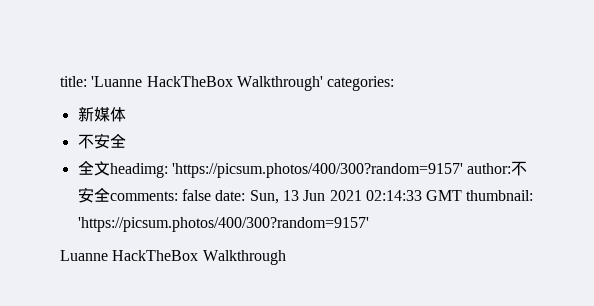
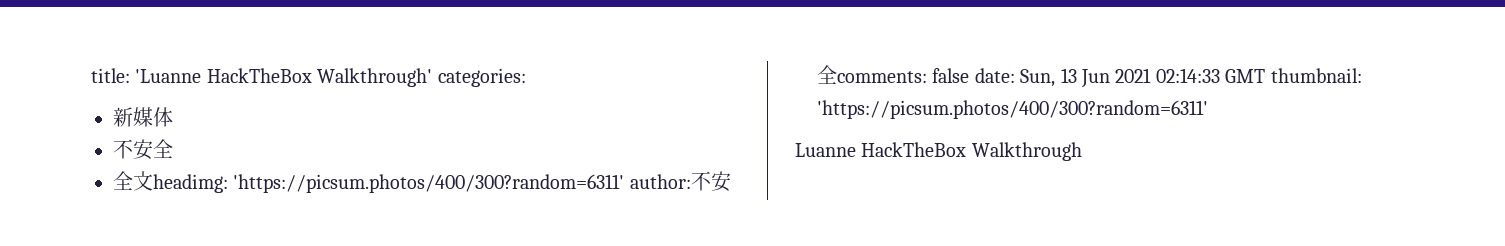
[171,163,463,178] 'https://picsum.photos/400/300?random=9157' -> [233,174,625,193] 'https://picsum.photos/400/300?random=6311'
[77,217,369,232] 'https://picsum.photos/400/300?random=9157' -> [817,100,1208,119] 'https://picsum.photos/400/300?random=6311'

